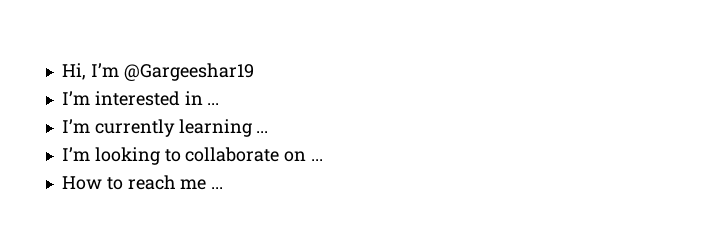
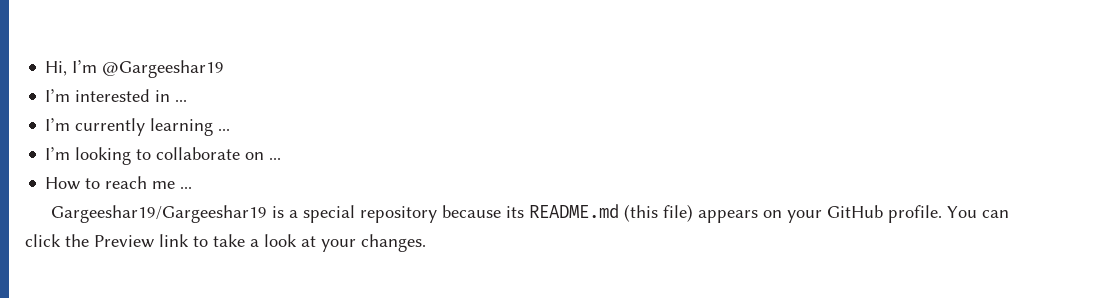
(224, 188) none -> [51,204,1010,223] [25,234,426,252] // Gargeeshar19/Gargeeshar19 is a special repository because its README.md (this file) appears on your GitHub profile. You can click the Preview link to take a look at your changes.

